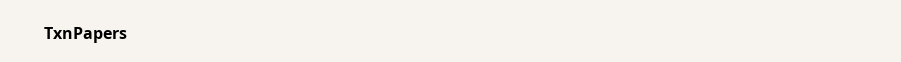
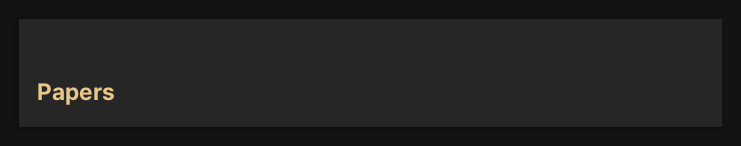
[44,27,127,43] TxnPapers -> [37,83,115,105] Papers

